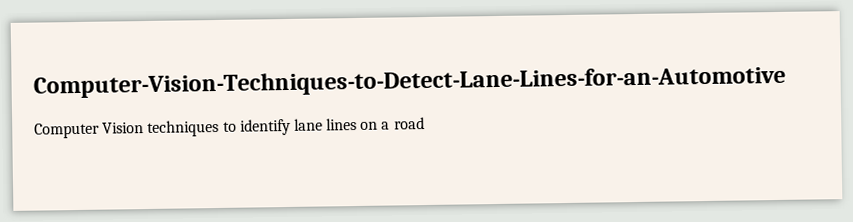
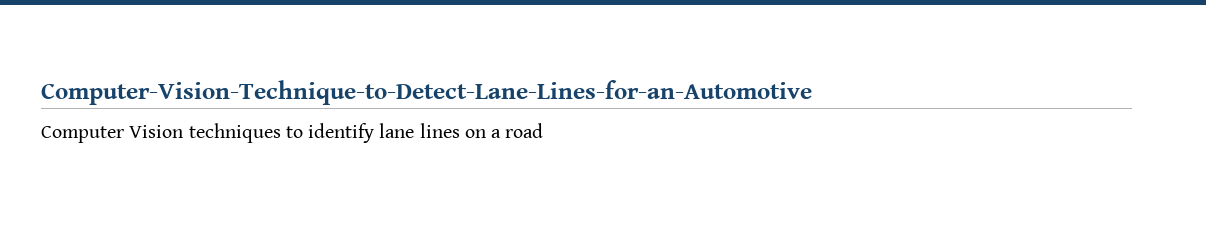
[33,65,786,99] Computer-Vision-Techniques-to-Detect-Lane-Lines-for-an-Automotive -> [41,80,812,105] Computer-Vision-Technique-to-Detect-Lane-Lines-for-an-Automotive

